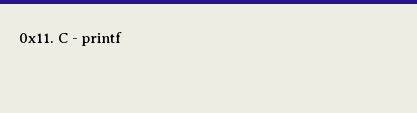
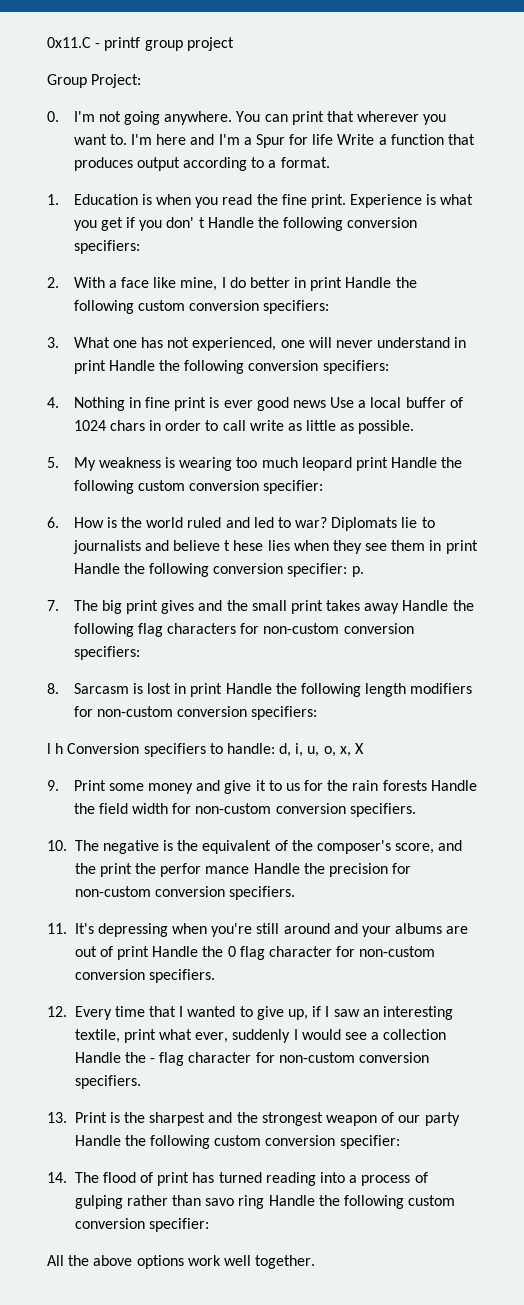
[19,32,123,46] 0x11. C - printf -> [47,37,234,51] [47,74,142,88] [47,111,447,125] [73,134,475,148] [73,157,330,171] [47,194,474,208] [73,217,418,231] [73,240,140,254] [47,277,417,291] [73,300,330,314] [47,337,467,351] [73,360,389,374] [47,397,463,411] [73,420,415,434] [47,457,463,471] [73,480,324,494] [47,517,435,531] [72,540,478,554] [73,563,364,577] [47,600,474,614] [73,623,414,637] [73,646,140,660] [47,683,473,697] [73,706,318,720] [47,743,365,757] [47,780,477,794] [73,803,416,817] [47,840,463,854] [74,863,412,877] [74,886,296,900] [47,923,469,937] [74,946,436,960] [74,969,215,983] [47,1006,453,1020] [74,1029,447,1043] [74,1052,430,1066] [74,1075,141,1089] [47,1112,460,1126] [74,1135,400,1149] [47,1172,428,1186] [74,1195,456,1209] [74,1218,209,1232] [47,1255,316,1269] 0x11.C - printf group project // Group Project: // 0. I'm not going anywhere. You can print that wherever you want to. I'm here and I'm a Spur for life Write a function that produces output according to a format. // 1. Education is when you read the fine print. Experience is what you get if you don' t Handle the following conversion specifiers: // 2. With a face like mine, I do better in print Handle the following custom conversion specifiers: // 3. What one has not experienced, one will never understand in print Handle the following conversion specifiers: // 4. Nothing in fine print is ever good news Use a local buffer of 1024 chars in order to call write as little as possible. // 5. My weakness is wearing too much leopard print Handle the following custom conversion specifier: // 6. How is the world ruled and led to war? Diplomats lie to journalists and believe t hese lies when they see them in print Handle the following conversion specifier: p. // 7. The big print gives and the small print takes away Handle the following flag characters for non-custom conversion specifiers: // 8. Sarcasm is lost in print Handle the following length modifiers for non-custom conversion specifiers: // l h Conversion specifiers to handle: d, i, u, o, x, X // 9. Print some money and give it to us for the rain forests Handle the field width for non-custom conversion specifiers. // 10. The negative is the equivalent of the composer's score, and the print the perfor mance Handle the precision for non-custom conversion specifiers. // 11. It's depressing when you're still around and your albums are out of print Handle the 0 flag character for non-custom conversion specifiers. // 12. Every time that I wanted to give up, if I saw an interesting textile, print what ever, suddenly I would see a collection Handle the - flag character for non-custom conversion specifiers. // 13. Print is the sharpest and the strongest weapon of our party Handle the following custom conversion specifier: // 14. The flood of print has turned reading into a process of gulping rather than savo ring Handle the following custom conversion specifier: // All the above options work well together.

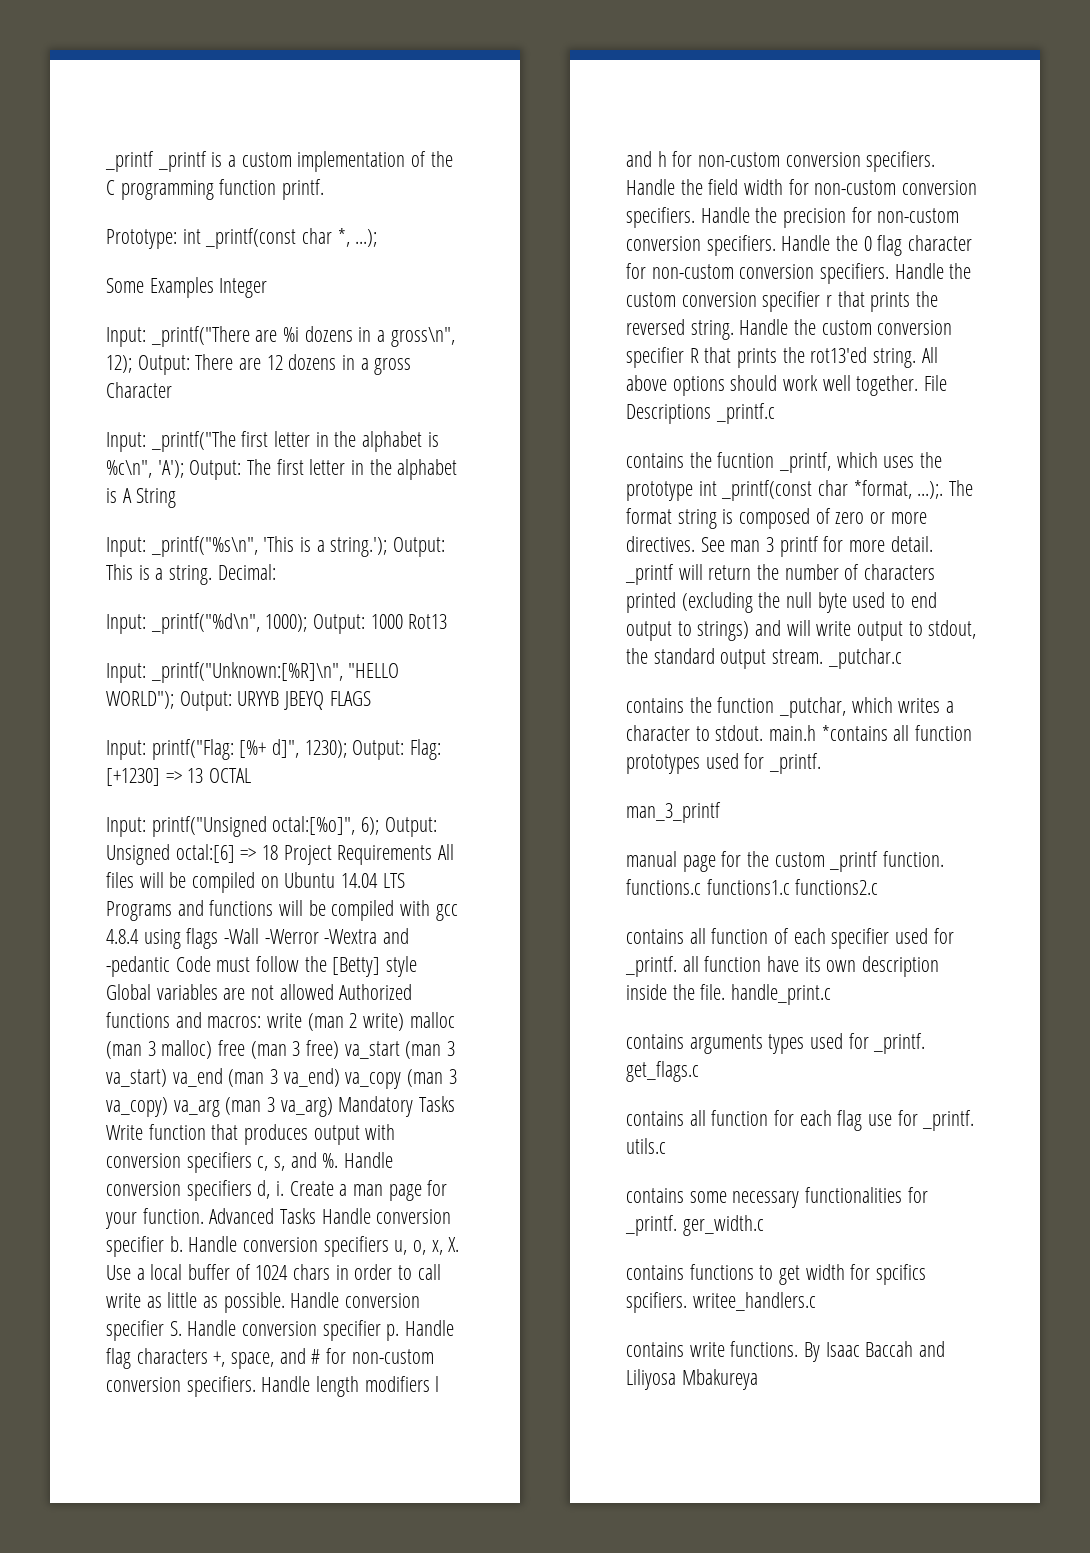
[47,37,234,51] [47,74,142,88] [47,111,447,125] [73,134,475,148] [73,157,330,171] [47,194,474,208] [73,217,418,231] [73,240,140,254] [47,277,417,291] [73,300,330,314] [47,337,467,351] [73,360,389,374] [47,397,326,411] 0x11.C - printf group project // Group Project: // 0. I'm not going anywhere. You can print that wherever you want to. I'm here and I'm a Spur for life Write a function that produces output according to a format. // 1. Education is when you read the fine print. Experience is what you get if you don' t Handle the following conversion specifiers: // 2. With a face like mine, I do better in print Handle the following custom conversion specifiers: // 3. What one has not experienced, one will never understand in print Handle the following conversion specifiers: // 4. Nothing in fine print is ever good news -> [105,151,453,172] [106,179,325,200] [106,228,378,249] [106,277,268,298] [106,326,455,347] [106,354,412,375] [106,382,172,398] [106,431,439,452] [106,459,458,480] [106,488,177,508] [106,536,446,557] [106,564,276,585] [106,613,448,634] [106,662,400,683] [106,691,371,711] [106,739,442,760] [106,768,252,786] [106,816,437,837] [106,844,455,865] [106,872,405,893] [106,900,458,921] [106,928,410,949] [106,956,418,977] [106,984,413,1000] [106,1012,455,1031] [106,1040,456,1059] [106,1068,457,1089] [106,1096,456,1117] [106,1124,396,1145] [106,1152,394,1173] [106,1180,448,1201] [105,1208,452,1229] [106,1236,460,1257] _printf _printf is a custom implementation of the C programming function printf. // Prototype: int _printf(const char *, ...); // Some Examples Integer // Input: _printf("There are %i dozens in a gross\n", 12); Output: There are 12 dozens in a gross Character // Input: _printf("The first letter in the alphabet is %c\n", 'A'); Output: The first letter in the alphabet is A String // Input: _printf("%s\n", 'This is a string.'); Output: This is a string. Decimal: // Input: _printf("%d\n", 1000); Output: 1000 Rot13 // Input: _printf("Unknown:[%R]\n", "HELLO WORLD"); Output: URYYB JBEYQ FLAGS // Input: printf("Flag: [%+ d]", 1230); Output: Flag: [+1230] => 13 OCTAL // Input: printf("Unsigned octal:[%o]", 6); Output: Unsigned octal:[6] => 18 Project Requirements All files will be compiled on Ubuntu 14.04 LTS Programs and functions will be compiled with gcc 4.8.4 using flags -Wall -Werror -Wextra and -pedantic Code must follow the [Betty] style Global variables are not allowed Authorized functions and macros: write (man 2 write) malloc (man 3 malloc) free (man 3 free) va_start (man 3 va_start) va_end (man 3 va_end) va_copy (man 3 va_copy) va_arg (man 3 va_arg) Mandatory Tasks Write function that produces output with conversion specifiers c, s, and %. Handle conversion specifiers d, i. Create a man page for your function. Advanced Tasks Handle conversion specifier b. Handle conversion specifiers u, o, x, X.
[47,457,463,471] [73,480,324,494] [47,517,435,531] [72,540,478,554] [73,563,364,577] [47,600,474,614] [73,623,414,637] [73,646,140,660] [47,683,473,697] [73,706,318,720] [47,743,365,757] [47,780,427,794] // 5. My weakness is wearing too much leopard print Handle the following custom conversion specifier: // 6. How is the world ruled and led to war? Diplomats lie to journalists and believe t hese lies when they see them in print Handle the following conversion specifier: p. // 7. The big print gives and the small print takes away Handle the following flag characters for non-custom conversion specifiers: // 8. Sarcasm is lost in print Handle the following length modifiers for non-custom conversion specifiers: // l h Conversion specifiers to handle: d, i, u, o, x, X // 9. Print some money and give it to us for the rain forests -> [290,1292,421,1308] [106,1320,455,1341] [106,1348,434,1369] [106,1376,440,1397] [626,151,936,172] Handle conversion specifier S. Handle conversion specifier p. Handle flag characters +, space, and # for non-custom conversion specifiers. Handle length modifiers l and h for non-custom conversion specifiers.
[47,840,463,854] [74,863,250,877] // 10. The negative is the equivalent of the composer's score, and the print the perfor mance -> (695, 217) none
[47,923,469,937] [74,946,150,960] // 11. It's depressing when you're still around and your albums are out of print -> (776, 245) none
[47,1006,453,1020] [74,1029,447,1043] [74,1052,430,1066] [74,1075,141,1089] [47,1112,460,1126] [74,1135,400,1149] [47,1172,428,1186] [74,1195,456,1209] [74,1218,209,1232] [47,1255,90,1266] // 12. Every time that I wanted to give up, if I saw an interesting textile, print what ever, suddenly I would see a collection Handle the - flag character for non-custom conversion specifiers. // 13. Print is the sharpest and the strongest weapon of our party Handle the following custom conversion specifier: // 14. The flood of print has turned reading into a process of gulping rather than savo ring Handle the following custom conversion specifier: // All the -> [894,263,972,279] [626,291,939,312] [626,319,953,340] [626,347,938,368] Handle the custom conversion specifier r that prints the reversed string. Handle the custom conversion specifier R that prints the rot13'ed string. All
(184, 1262) none -> [730,375,778,391] should
(316, 1262) none -> [924,375,948,391] [626,403,775,424] [626,452,943,473] [626,480,974,501] [626,508,927,529] [626,536,933,557] [625,564,936,585] [626,592,937,613] [626,620,977,641] [626,648,902,669] [626,697,955,718] [626,725,973,741] [626,753,822,774] [626,802,721,823] [626,851,945,872] [626,879,879,895] [626,928,954,949] [625,956,940,977] [626,984,832,1005] [626,1033,926,1054] [626,1061,699,1082] [626,1110,975,1131] [626,1138,666,1154] [626,1187,928,1208] [625,1215,764,1236] [626,1264,927,1285] [626,1292,816,1313] [626,1341,946,1362] [626,1369,758,1390] File Descriptions _printf.c // contains the fucntion _printf, which uses the prototype int _printf(const char *format, ...);. The format string is composed of zero or more directives. See man 3 printf for more detail. _printf will return the number of characters printed (excluding the null byte used to end output to strings) and will write output to stdout, the standard output stream. _putchar.c // contains the function _putchar, which writes a character to stdout. main.h *contains all function prototypes used for _printf. // man_3_printf // manual page for the custom _printf function. functions.c functions1.c functions2.c // contains all function of each specifier used for _printf. all function have its own description inside the file. handle_print.c // contains arguments types used for _printf. get_flags.c // contains all function for each flag use for _printf. utils.c // contains some necessary functionalities for _printf. ger_width.c // contains functions to get width for spcifics spcifiers. writee_handlers.c // contains write functions. By Isaac Baccah and Liliyosa Mbakureya

